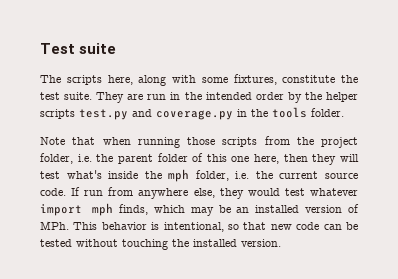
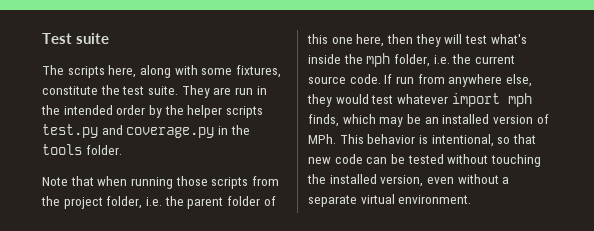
[241,239,281,247] version. -> [380,174,510,187] [308,194,472,207] version, even without a separate virtual environment.

